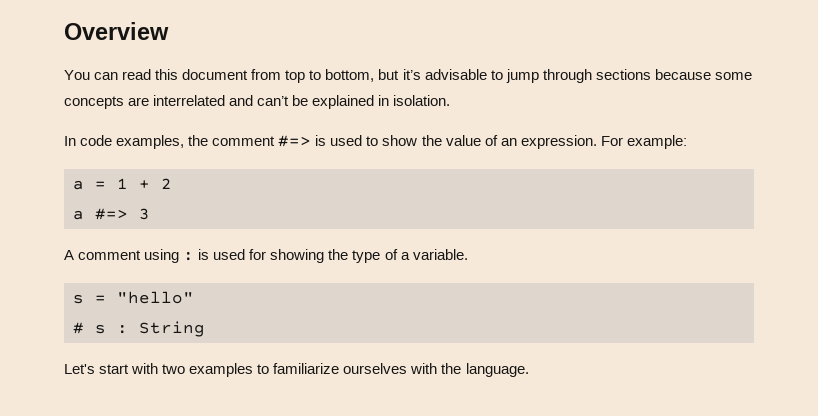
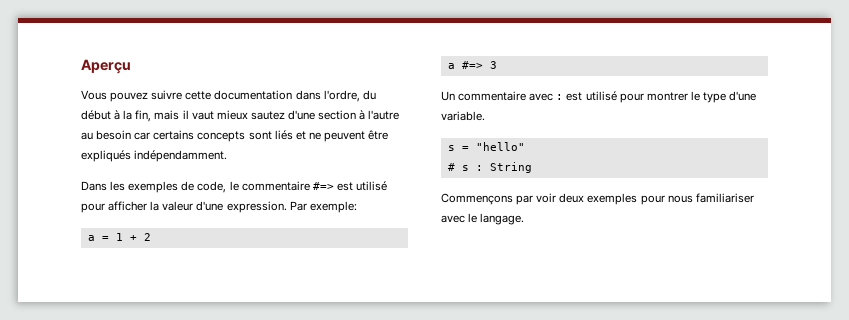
[64,22,169,40] [64,69,752,83] [64,95,451,109] [64,135,687,149] Overview // You can read this document from top to bottom, but it’s advisable to jump through sections because some concepts are interrelated and can’t be explained in isolation. // In code examples, the comment #=> is used to show the value of an expression. For example: -> [81,59,131,74] [81,90,376,102] [81,110,400,122] [81,130,389,142] [81,150,228,162] [81,181,387,193] [81,201,357,213] Aperçu // Vous pouvez suivre cette documentation dans l'ordre, du début à la fin, mais il vaut mieux sautez d'une section à l'autre au besoin car certains concepts sont liés et ne peuvent être expliqués indépendamment. // Dans les exemples de code, le commentaire #=> est utilisé pour afficher la valeur d'une expression. Par exemple:
[64,249,410,263] A comment using : is used for showing the type of a -> [441,91,757,103] Un commentaire avec : est utilisé pour montrer le type d'une
[64,363,529,377] Let's start with two examples to familiarize ourselves with the language. -> [441,193,754,205] [441,213,525,225] Commençons par voir deux exemples pour nous familiariser avec le langage.

